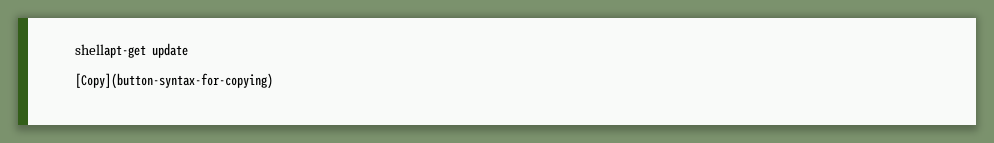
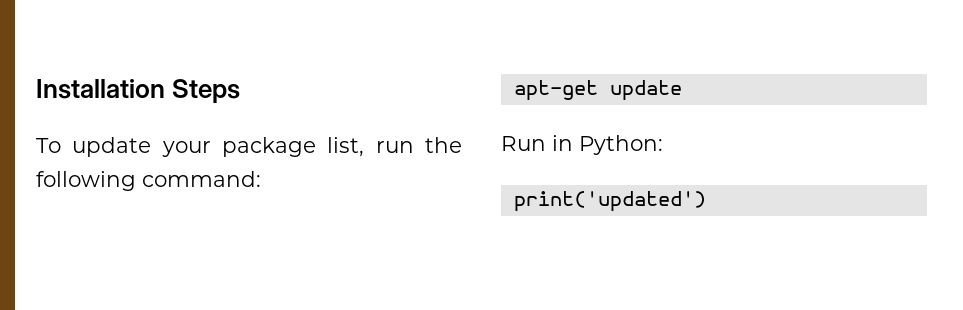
[75,43,188,58] [75,73,273,89] shellapt-get update // [Copy](button-syntax-for-copying) -> [36,79,241,104] [36,137,462,157] [36,171,261,191] [513,80,682,101] [501,135,663,155] [513,191,706,212] Installation Steps // To update your package list, run the following command: // apt-get update // Run in Python: // print('updated')

